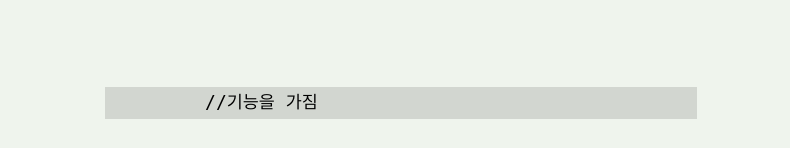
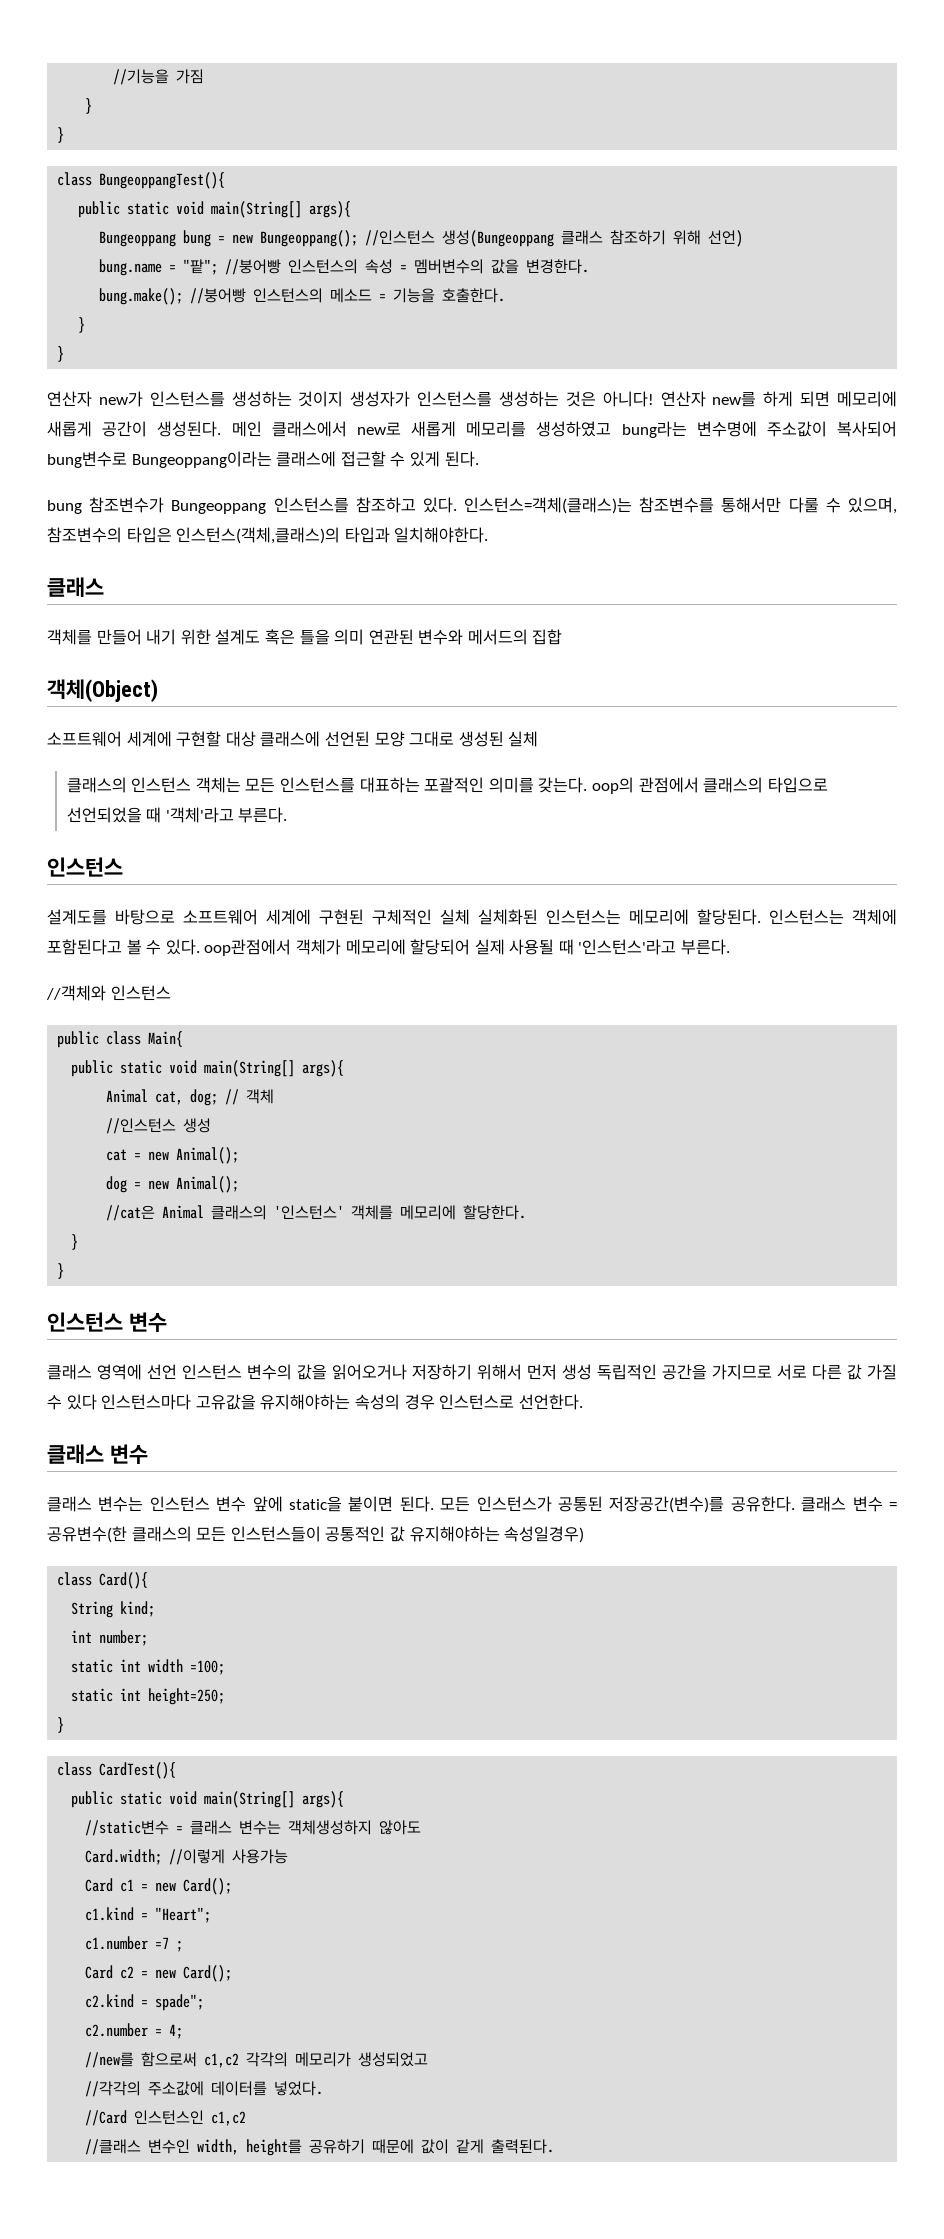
(318, 101) none -> [85,98,93,114] [57,127,65,143] [57,172,226,189] [78,201,352,218] [99,230,744,247] [99,259,590,276] [99,288,506,305] [78,317,86,333] [57,346,65,362] [47,391,898,407] [47,421,897,438] [47,451,479,468] [47,497,897,514] [47,527,489,544] [47,577,104,597] [47,629,563,645] [47,679,158,702] [47,731,539,747] [66,777,828,794] [66,807,288,823] [47,857,123,877] [47,909,897,925] [47,939,731,956] [46,985,171,1001] [57,1031,184,1048] [71,1060,345,1077] [106,1089,275,1106] [106,1118,212,1134] [106,1147,240,1164] [106,1176,240,1193] [106,1205,527,1221] [71,1234,79,1250] [57,1263,65,1279] [47,1312,167,1332] [47,1364,897,1380] [47,1394,583,1410] [47,1444,148,1464] [47,1496,897,1513] [47,1526,585,1543] [57,1572,149,1589] [71,1601,156,1618] [71,1630,149,1646] [71,1659,226,1675] [71,1688,226,1705] [57,1717,65,1733] [57,1762,177,1779] [71,1791,345,1808] [85,1820,422,1836] [85,1849,289,1865] [85,1878,233,1895] [85,1907,212,1923] [85,1936,184,1952] [85,1965,233,1982] [85,1994,205,2011] [85,2023,184,2039] [85,2052,429,2068] [85,2081,324,2097] [85,2110,247,2126] [85,2139,555,2156] // } // } // class BungeoppangTest(){ // public static void main(String[] args){ // Bungeoppang bung = new Bungeoppang(); //인스턴스 생성(Bungeoppang 클래스 참조하기 위해 선언) // bung.name = "팥"; //붕어빵 인스턴스의 속성 = 멤버변수의 값을 변경한다. // bung.make(); //붕어빵 인스턴스의 메소드 = 기능을 호출한다. // } // } // 연산자 new가 인스턴스를 생성하는 것이지 생성자가 인스턴스를 생성하는 것은 아니다! 연산자 new를 하게 되면 메모리에 새롭게 공간이 생성된다. 메인 클래스에서 new로 새롭게 메모리를 생성하였고 bung라는 변수명에 주소값이 복사되어 bung변수로 Bungeoppang이라는 클래스에 접근할 수 있게 된다. // bung 참조변수가 Bungeoppang 인스턴스를 참조하고 있다. 인스턴스=객체(클래스)는 참조변수를 통해서만 다룰 수 있으며, 참조변수의 타입은 인스턴스(객체,클래스)의 타입과 일치해야한다. // 클래스 // 객체를 만들어 내기 위한 설계도 혹은 틀을 의미 연관된 변수와 메서드의 집합 // 객체(Object) // 소프트웨어 세계에 구현할 대상 클래스에 선언된 모양 그대로 생성된 실체 // 클래스의 인스턴스 객체는 모든 인스턴스를 대표하는 포괄적인 의미를 갖는다. oop의 관점에서 클래스의 타입으로 선언되었을 때 '객체'라고 부른다. // 인스턴스 // 설계도를 바탕으로 소프트웨어 세계에 구현된 구체적인 실체 실체화된 인스턴스는 메모리에 할당된다. 인스턴스는 객체에 포함된다고 볼 수 있다. oop관점에서 객체가 메모리에 할당되어 실제 사용될 때 '인스턴스'라고 부른다. // //객체와 인스턴스 // public class Main{ // public static void main(String[] args){ // Animal cat, dog; // 객체 // //인스턴스 생성 // cat = new Animal(); // dog = new Animal(); // //cat은 Animal 클래스의 '인스턴스' 객체를 메모리에 할당한다. // } // } // 인스턴스 변수 // 클래스 영역에 선언 인스턴스 변수의 값을 읽어오거나 저장하기 위해서 먼저 생성 독립적인 공간을 가지므로 서로 다른 값 가질 수 있다 인스턴스마다 고유값을 유지해야하는 속성의 경우 인스턴스로 선언한다. // 클래스 변수 // 클래스 변수는 인스턴스 변수 앞에 static을 붙이면 된다. 모든 인스턴스가 공통된 저장공간(변수)를 공유한다. 클래스 변수 = 공유변수(한 클래스의 모든 인스턴스들이 공통적인 값 유지해야하는 속성일경우) // class Card(){ // String kind; // int number; // static int width =100; // static int height=250; // } // class CardTest(){ // public static void main(String[] args){ // //static변수 = 클래스 변수는 객체생성하지 않아도 // Card.width; //이렇게 사용가능 // Card c1 = new Card(); // c1.kind = "Heart"; // c1.number =7 ; // Card c2 = new Card(); // c2.kind = spade"; // c2.number = 4; // //new를 함으로써 c1,c2 각각의 메모리가 생성되었고 // //각각의 주소값에 데이터를 넣었다. // //Card 인스턴스인 c1,c2 // //클래스 변수인 width, height를 공유하기 때문에 값이 같게 출력된다.

